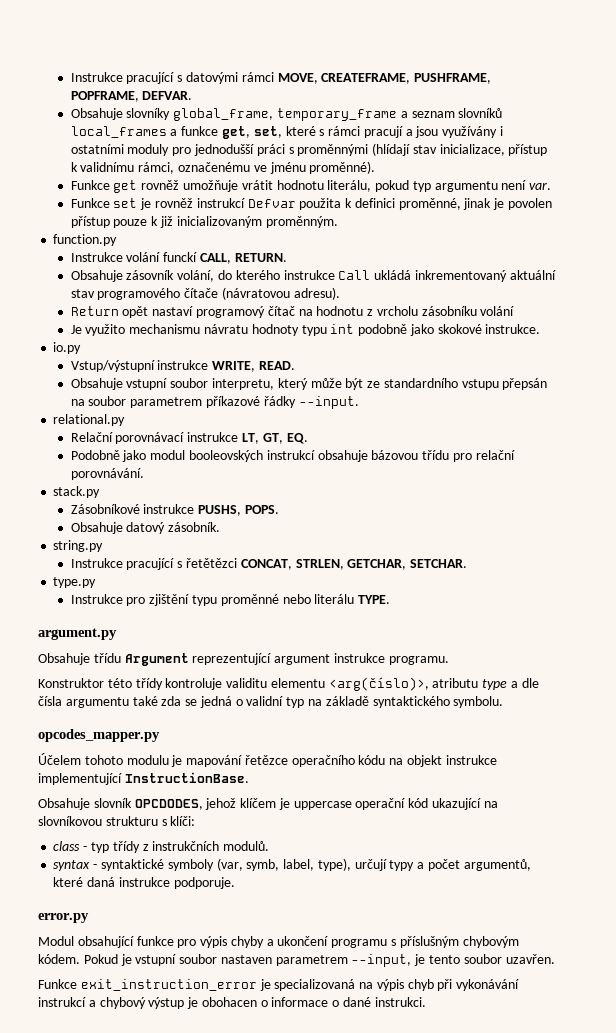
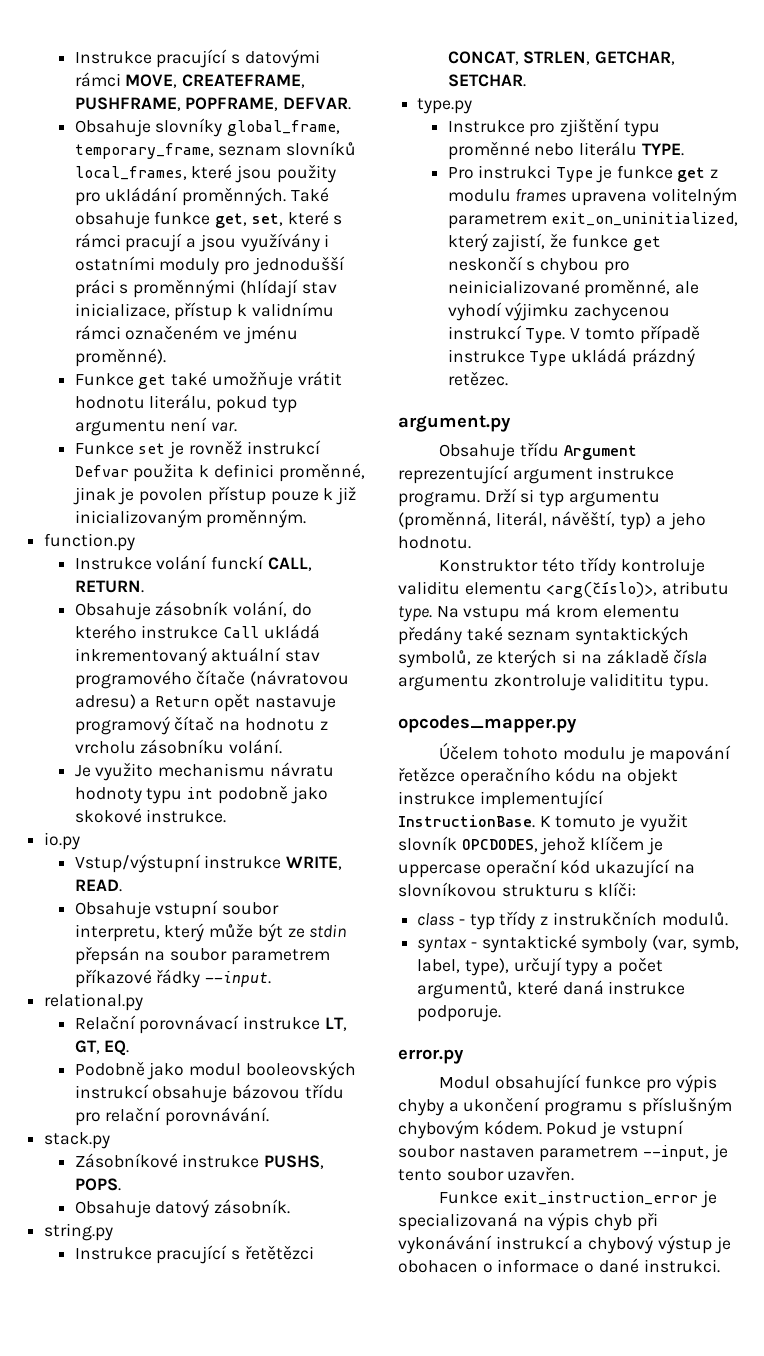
[276,108,503,121] [70,126,178,138] temporary_frame a seznam slovníků local_frames a -> [74,141,357,159] [74,164,336,183] [74,187,329,206] [74,211,150,229] temporary_frame, seznam slovníků local_frames, které jsou použity pro ukládání proměnných. Také obsahuje
[138,162,250,174] rámci, označenému -> [74,325,219,340] rámci označeném
[141,180,180,190] rovněž -> [171,371,208,386] také
[126,270,175,280] zásovník -> [155,601,229,616] zásobník
[293,287,340,300] adresu). // -> [74,694,151,709] adresu) a
[152,306,194,316] nastaví -> [254,694,336,712] nastavuje
[480,306,515,316] volání -> [229,739,283,754] volání.
[383,378,499,390] standardního vstupu -> [309,924,348,938] stdin
(391, 599) none -> [447,165,719,183] [447,187,737,206] [447,212,739,229] [447,233,661,252] [447,256,630,275] [447,279,700,298] [447,302,671,321] [447,325,700,344] [447,348,695,367] [447,371,508,386] // Pro instrukci Type je funkce get z modulu frames upravena volitelným parametrem exit_on_uninitialized, který zajistí, že funkce get neskončí s chybou pro neinicializované proměnné, ale vyhodí výjimku zachycenou instrukcí Type. V tomto případě instrukce Type ukládá prázdný retězec.
(449, 660) none -> [484,488,660,507] [398,511,706,530] [398,536,471,549] Drží si typ argumentu (proměnná, literál, návěští, typ) a jeho hodnotu.
[482,678,539,690] [38,696,504,708] type a dle čísla argumentu také zda se jedná o validní typ na základě syntaktického symbolu. -> [398,603,680,622] [398,626,690,645] [398,649,708,668] [398,673,709,691] type. Na vstupu má krom elementu předány také seznam syntaktických symbolů, ze kterých si na základě čísla argumentu zkontroluje validititu typu.
[38,798,90,810] // Obsahuje -> [539,813,688,832] K tomuto je využit

